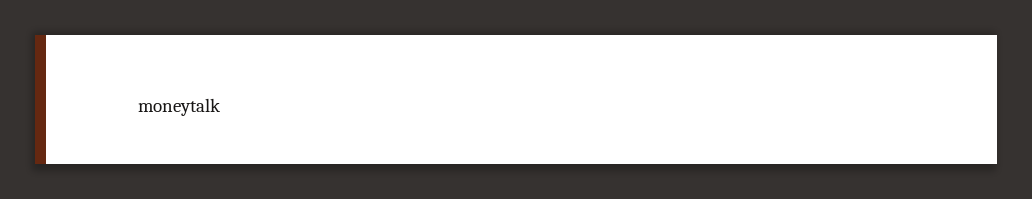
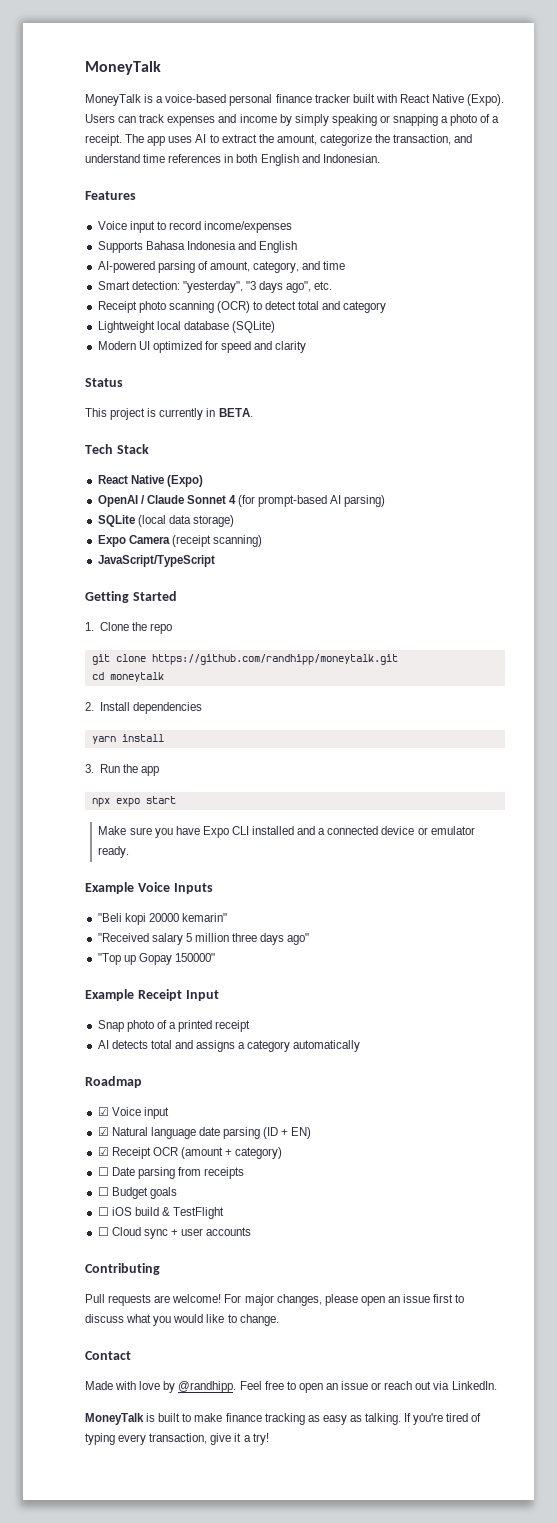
[138,98,221,116] moneytalk -> [85,61,161,75] [85,94,505,106] [85,114,500,126] [85,134,473,146] [85,154,380,166] [85,191,136,200] [97,221,293,233] [97,241,298,253] [97,261,346,273] [97,281,333,293] [97,301,387,313] [97,321,275,333] [97,341,307,353] [85,378,123,387] [85,408,253,420] [85,444,149,454] [97,475,203,487] [97,495,386,507] [97,515,234,527] [97,535,262,547] [97,555,215,567] [85,591,177,603] [85,622,172,634] [91,654,398,665] [91,672,164,682] [85,702,202,714] [91,734,164,744] [85,764,159,776] [91,796,176,807] [98,826,475,838] [98,846,130,858] [85,882,213,894] [97,913,227,925] [97,933,310,945] [97,953,215,965] [85,989,219,1001] [97,1020,251,1032] [97,1040,361,1052] [85,1076,142,1088] [97,1107,169,1119] [97,1127,312,1139] [97,1147,283,1159] [97,1167,245,1179] [97,1187,177,1199] [97,1207,225,1219] [97,1227,252,1239] [85,1263,160,1275] [85,1294,465,1306] [85,1314,279,1326] [85,1351,131,1360] [85,1381,497,1393] [85,1413,482,1425] [85,1433,269,1445] MoneyTalk // MoneyTalk is a voice-based personal finance tracker built with React Native (Expo). Users can track expenses and income by simply speaking or snapping a photo of a receipt. The app uses AI to extract the amount, categorize the transaction, and understand time references in both English and Indonesian. // Features // Voice input to record income/expenses // Supports Bahasa Indonesia and English // AI-powered parsing of amount, category, and time // Smart detection: "yesterday", "3 days ago", etc. // Receipt photo scanning (OCR) to detect total and category // Lightweight local database (SQLite) // Modern UI optimized for speed and clarity // Status // This project is currently in BETA. // Tech Stack // React Native (Expo) // OpenAI / Claude Sonnet 4 (for prompt-based AI parsing) // SQLite (local data storage) // Expo Camera (receipt scanning) // JavaScript/TypeScript // Getting Started // 1. Clone the repo // git clone https://github.com/randhipp/moneytalk.git // cd moneytalk // 2. Install dependencies // yarn install // 3. Run the app // npx expo start // Make sure you have Expo CLI installed and a connected device or emulator ready. // Example Voice Inputs // "Beli kopi 20000 kemarin" // "Received salary 5 million three days ago" // "Top up Gopay 150000" // Example Receipt Input // Snap photo of a printed receipt // AI detects total and assigns a category automatically // Roadmap // ☑ Voice input // ☑ Natural language date parsing (ID + EN) // ☑ Receipt OCR (amount + category) // ☐ Date parsing from receipts // ☐ Budget goals // ☐ iOS build & TestFlight // ☐ Cloud sync + user accounts // Contributing // Pull requests are welcome! For major changes, please open an issue first to discuss what you would like to change. // Contact // Made with love by @randhipp. Feel free to open an issue or reach out via LinkedIn. // MoneyTalk is built to make finance tracking as easy as talking. If you're tired of typing every transaction, give it a try!

